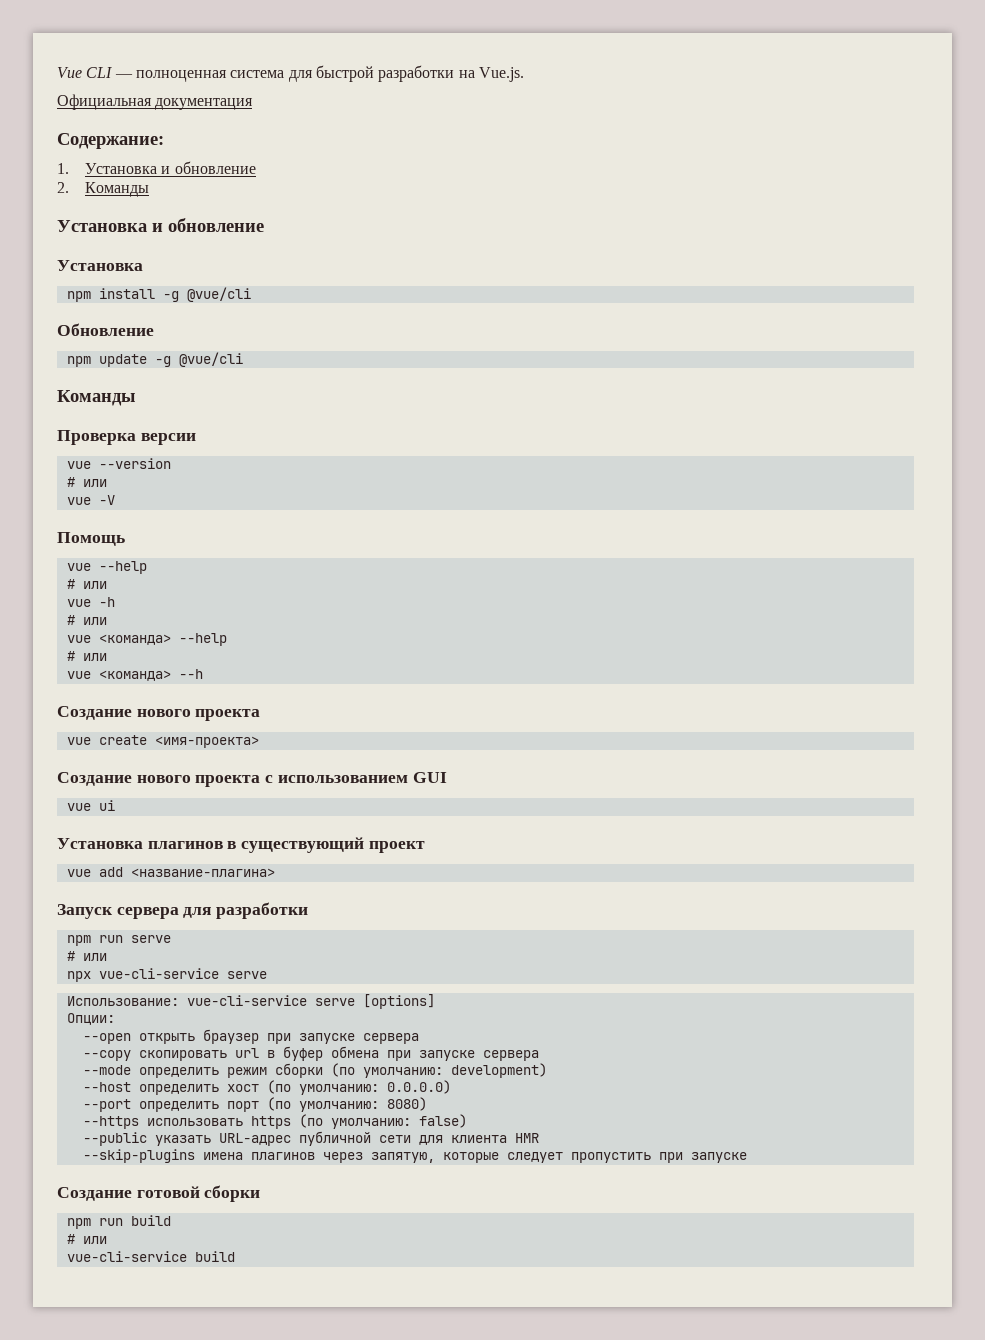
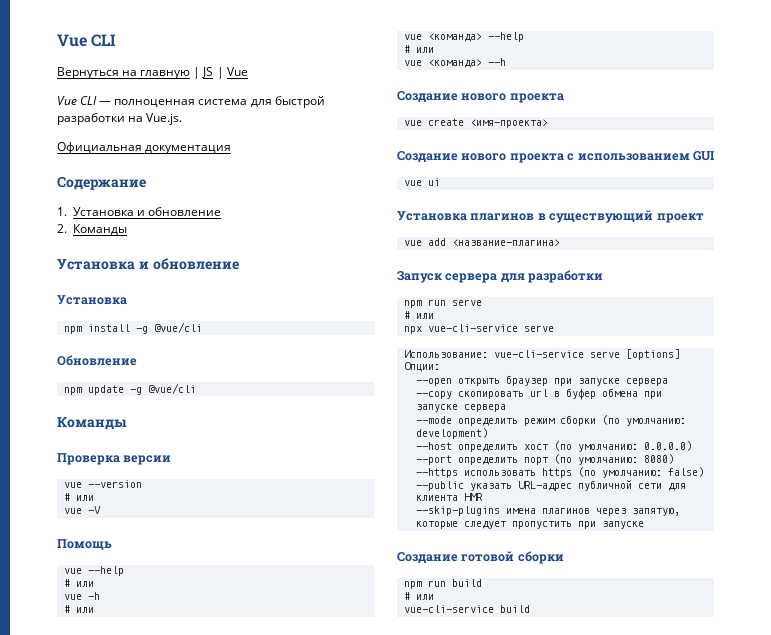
[57,67,113,78] Vue CLI -> [57,34,117,47] [57,67,248,79] [57,96,98,105] Vue CLI // Вернуться на главную | JS | Vue // Vue CLI
[57,133,164,149] Содержание: -> [57,176,146,190] Содержание

